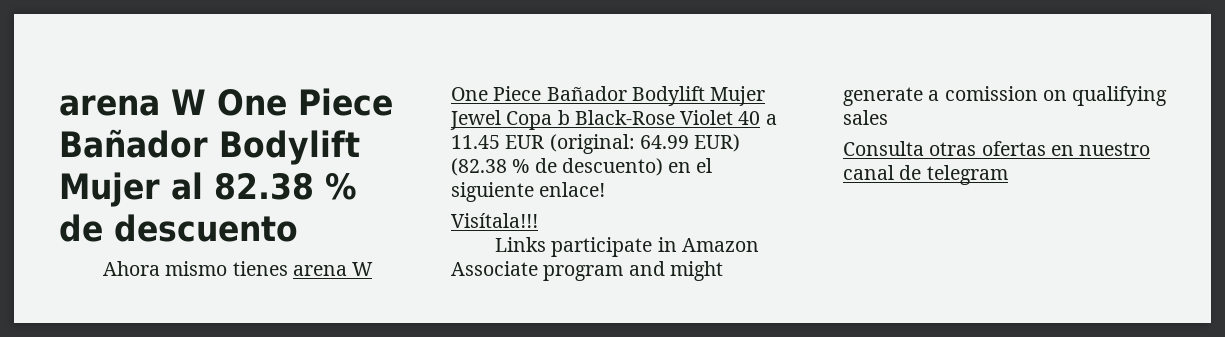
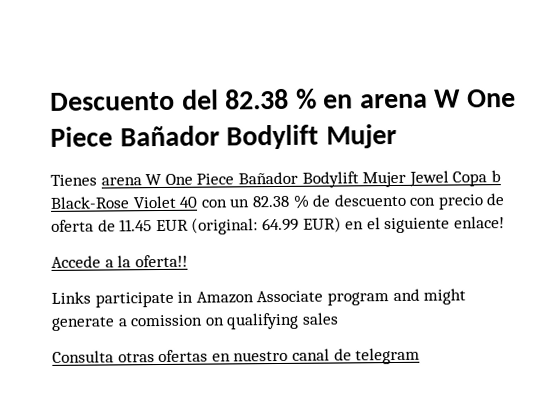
[59,88,393,116] [59,129,360,165] [59,172,357,207] [59,214,298,242] [103,261,288,276] arena W One Piece Bañador Bodylift Mujer al 82.38 % de descuento // Ahora mismo tienes -> [50,88,516,111] [50,123,397,150] [50,174,97,186] Descuento del 82.38 % en arena W One Piece Bañador Bodylift Mujer // Tienes
[765,114,777,125] a -> [200,193,506,210] [51,219,116,232] con un 82.38 % de descuento con precio de oferta de
[451,158,663,176] (82.38 % de descuento) -> (342, 224) none
[451,213,538,228] Visítala!!! -> [51,254,188,268] Accede a la oferta!!

